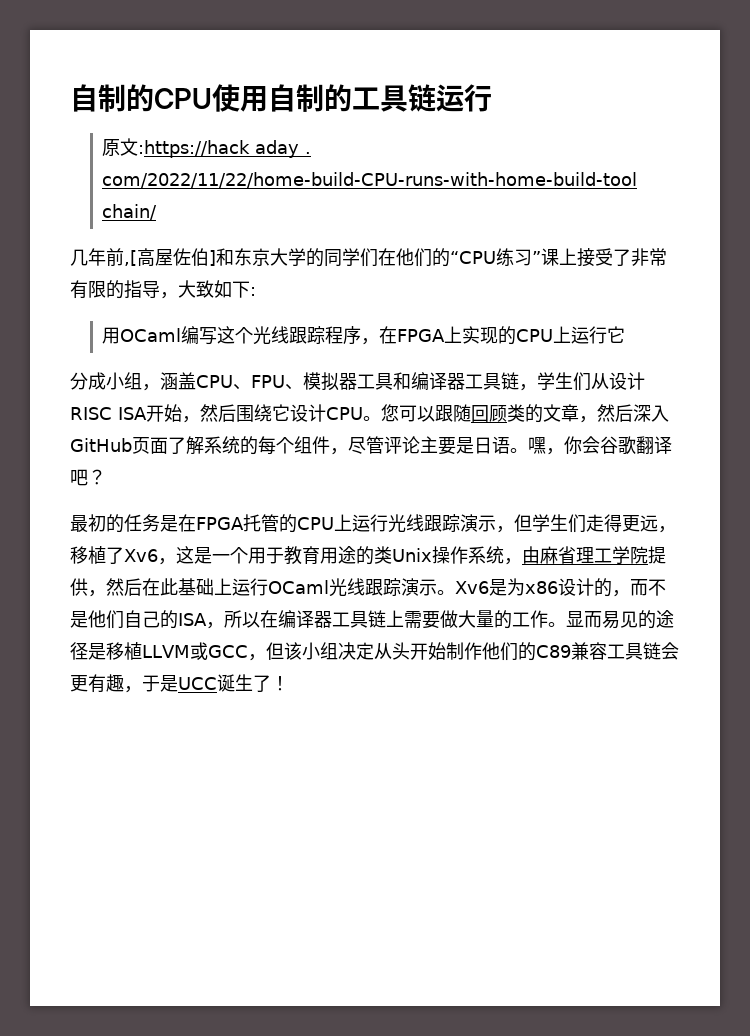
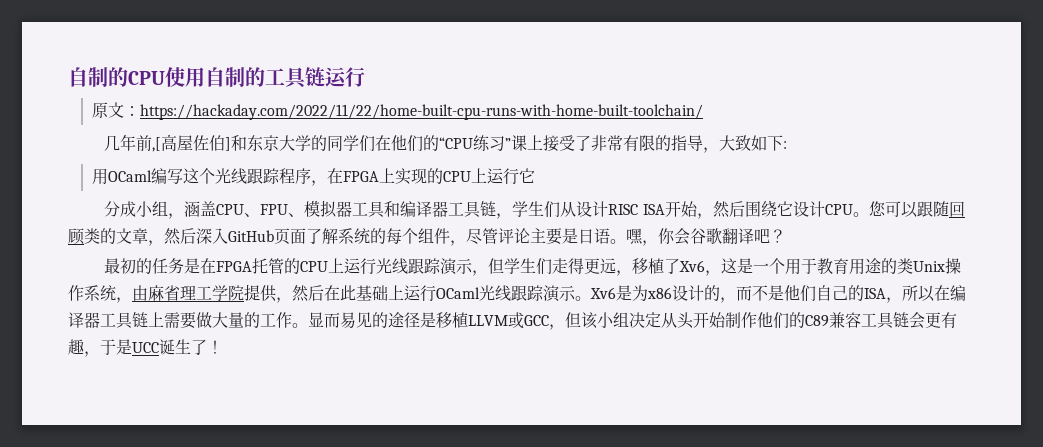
[138,140,312,158] [102,172,638,188] [102,204,158,220] :https://hack aday . com/2022/11/22/home-build-CPU-runs-with-home-build-tool chain/ -> [123,104,703,120] ：https://hackaday.com/2022/11/22/home-built-cpu-runs-with-home-built-toolchain/

